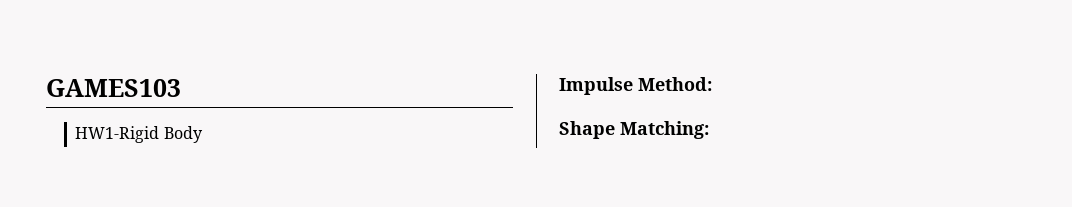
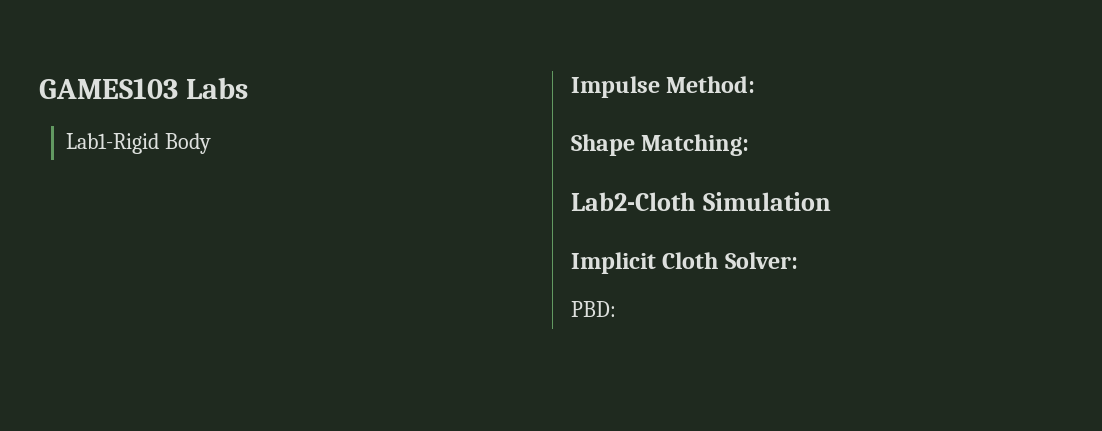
[75,126,160,143] // HW1-Rigid -> [186,77,249,99] [66,133,160,154] Labs // Lab1-Rigid
(709, 130) none -> [571,192,831,211] [571,252,798,274] [571,301,616,317] // Lab2-Cloth Simulation // Implicit Cloth Solver: // PBD:

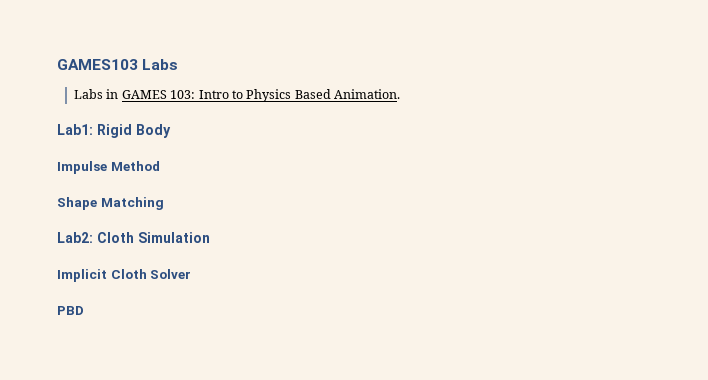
[66,133,160,154] Lab1-Rigid -> [74,89,401,102] [57,124,132,138] Labs in GAMES 103: Intro to Physics Based Animation. // Lab1: Rigid
[666,76,756,93] Method: -> [110,161,160,171] Method
[641,134,750,156] [571,192,696,211] Matching: // Lab2-Cloth -> [100,197,164,210] [57,232,134,243] Matching // Lab2: Cloth
[724,252,798,269] [571,301,616,317] Solver: // PBD: -> [150,269,192,279] [57,306,84,315] Solver // PBD

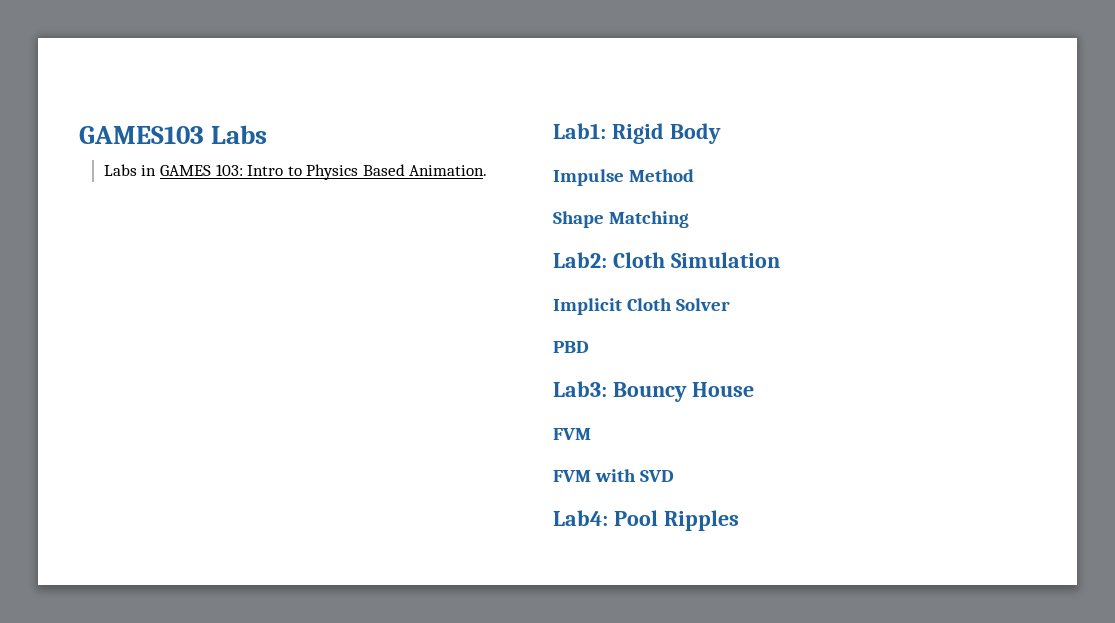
(84, 310) none -> [553,381,754,402] [553,428,591,440] [553,469,675,482] [553,510,739,531] // Lab3: Bouncy House // FVM // FVM with SVD // Lab4: Pool Ripples

